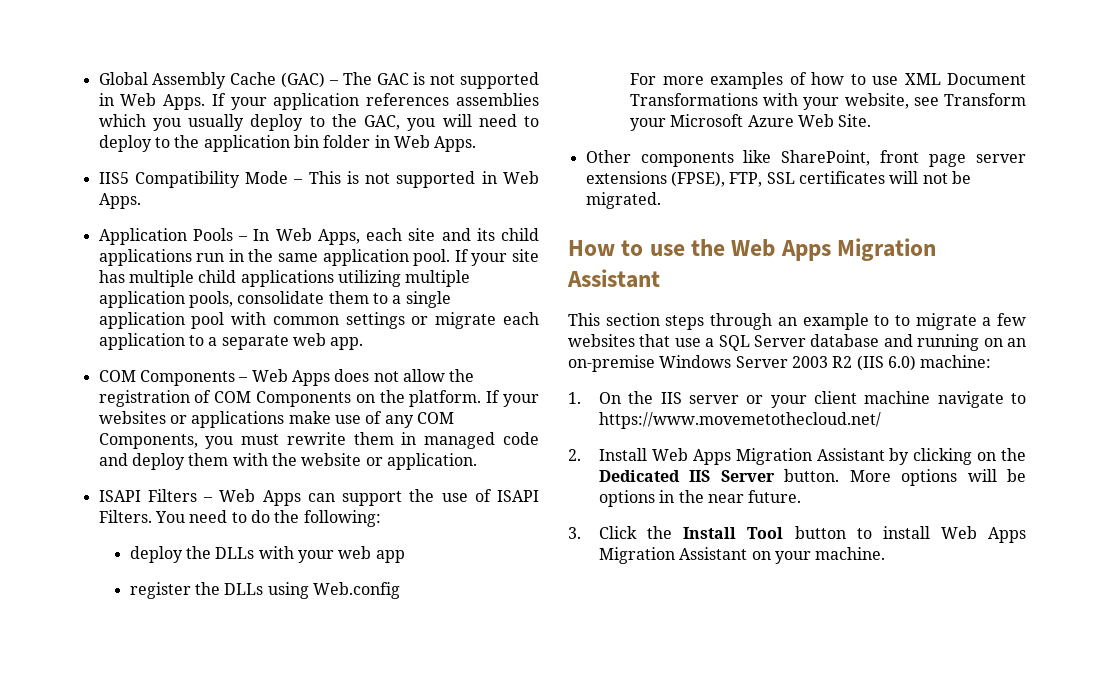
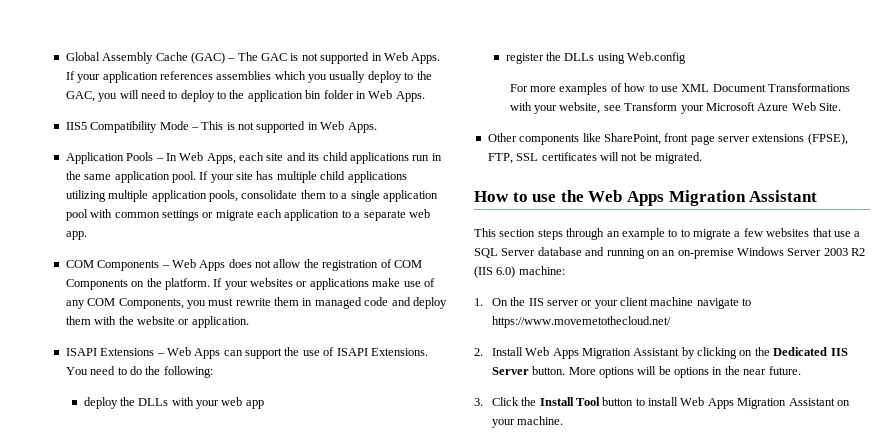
[147,489,197,502] Filters -> [100,348,155,356] Extensions
[98,510,152,523] Filters. -> [370,348,428,356] Extensions.

